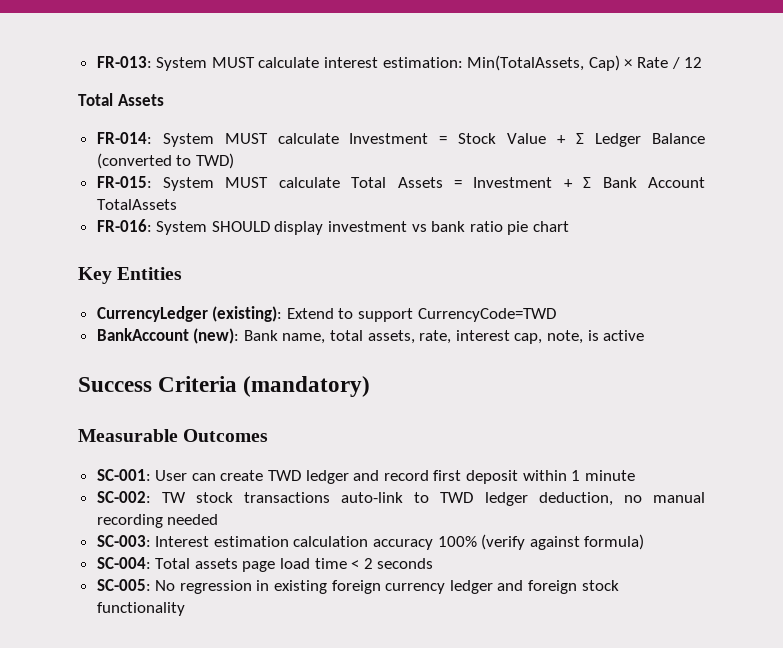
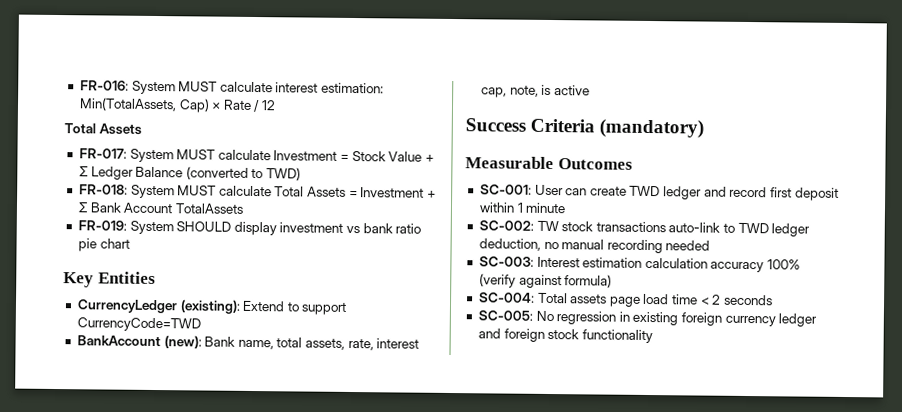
[96,56,152,68] FR-013: -> [79,80,129,91] FR-016:
[96,132,152,144] FR-014: -> [78,148,127,159] FR-017:
[96,176,152,188] FR-015: -> [78,184,128,195] FR-018:
[96,219,152,232] FR-016: -> [77,220,127,231] FR-019:

